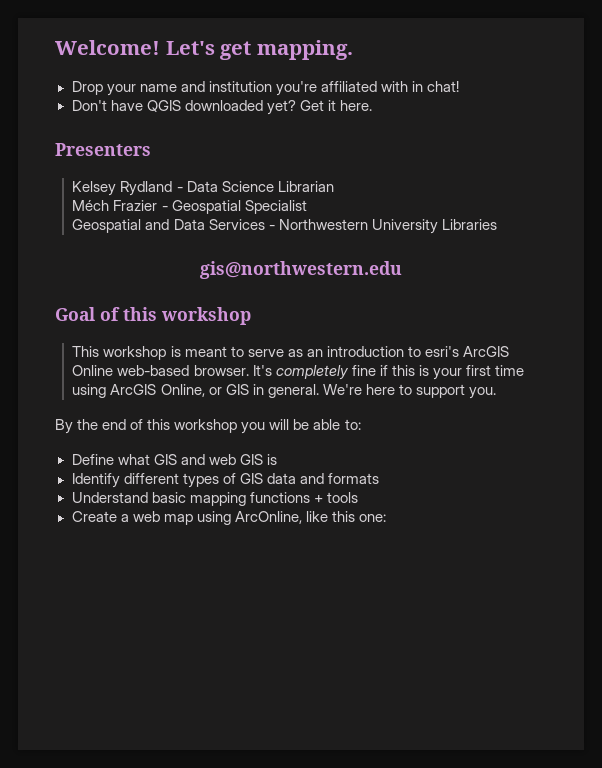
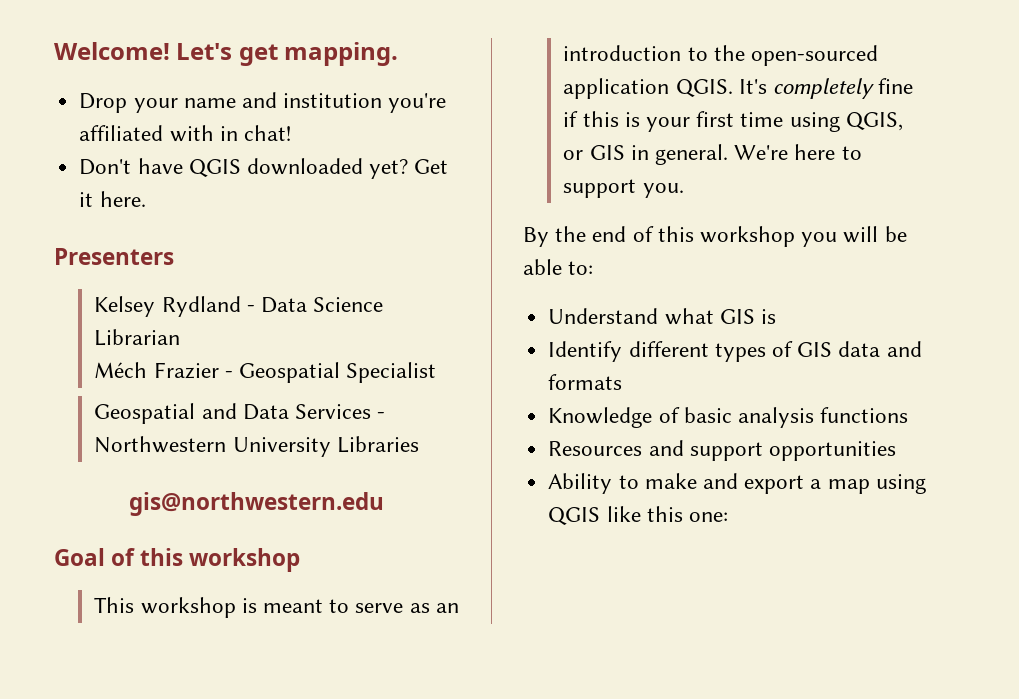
[424,346,509,357] [72,365,249,376] esri's ArcGIS Online web-based browser. -> [713,45,878,66] [563,78,733,99] the open-sourced application QGIS.
[110,384,205,397] ArcGIS Online, -> [845,112,903,131] QGIS,
[71,454,114,465] Define -> [548,308,659,324] Understand
[180,454,263,465] and web GIS -> (755, 316) none
[71,492,358,506] [71,511,160,522] Understand basic mapping functions + tools // Create a web -> [548,407,909,428] [548,440,896,461] [548,473,822,494] Knowledge of basic analysis functions // Resources and support opportunities // Ability to make and export a
[234,511,302,524] ArcOnline, -> [548,507,601,525] QGIS

